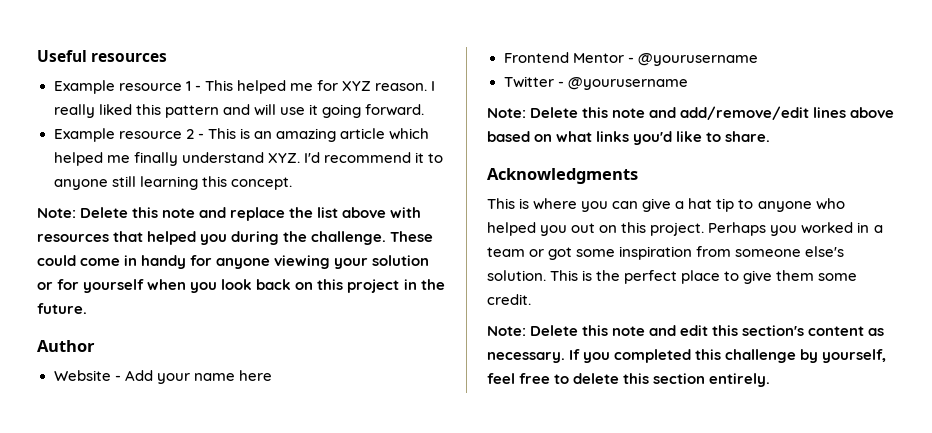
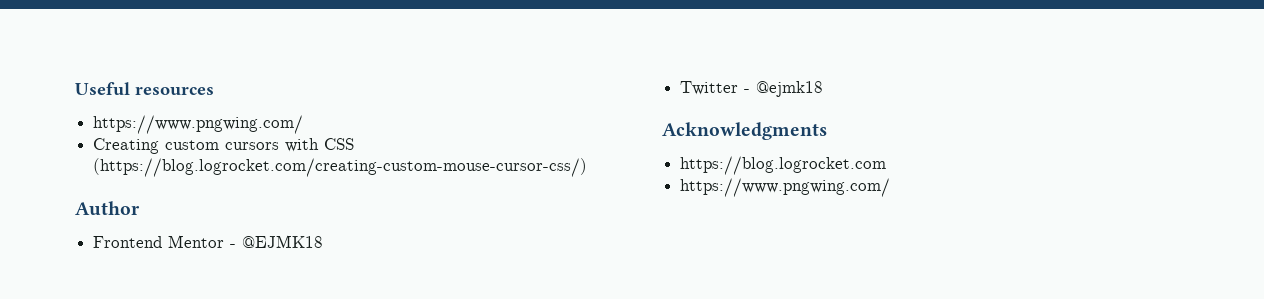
[53,80,436,94] [53,104,424,118] [53,128,429,142] [53,152,443,166] [53,176,292,190] [37,207,422,221] [37,231,434,245] [37,255,430,269] [37,279,445,293] [37,303,87,314] [37,340,95,352] [53,370,272,384] Example resource 1 - This helped me for XYZ reason. I really liked this pattern and will use it going forward. // Example resource 2 - This is an amazing article which helped me finally understand XYZ. I'd recommend it to anyone still learning this concept. // Note: Delete this note and replace the list above with resources that helped you during the challenge. These could come in handy for anyone viewing your solution or for yourself when you look back on this project in the future. // Author // Website - Add your name here -> [93,115,304,134] [93,138,355,154] [93,158,588,177] [75,201,140,216] https://www.pngwing.com/ // Creating custom cursors with CSS (https://blog.logrocket.com/creating-custom-mouse-cursor-css/) // Author
[637,53,758,66] @yourusername -> [242,235,324,248] @EJMK18
[567,77,688,90] [487,106,895,120] [487,131,771,145] [487,168,638,184] [487,198,845,212] [487,222,883,236] [487,246,845,260] [487,270,858,284] [487,294,531,305] [487,325,885,336] [487,349,887,363] [487,373,771,387] @yourusername // Note: Delete this note and add/remove/edit lines above based on what links you'd like to share. // Acknowledgments // This is where you can give a hat tip to anyone who helped you out on this project. Perhaps you worked in a team or got some inspiration from someone else's solution. This is the perfect place to give them some credit. // Note: Delete this note and edit this section's content as necessary. If you completed this challenge by yourself, feel free to delete this section entirely. -> [756,81,824,97] [662,122,827,140] [680,156,887,175] [680,178,891,197] @ejmk18 // Acknowledgments // https://blog.logrocket.com // https://www.pngwing.com/

